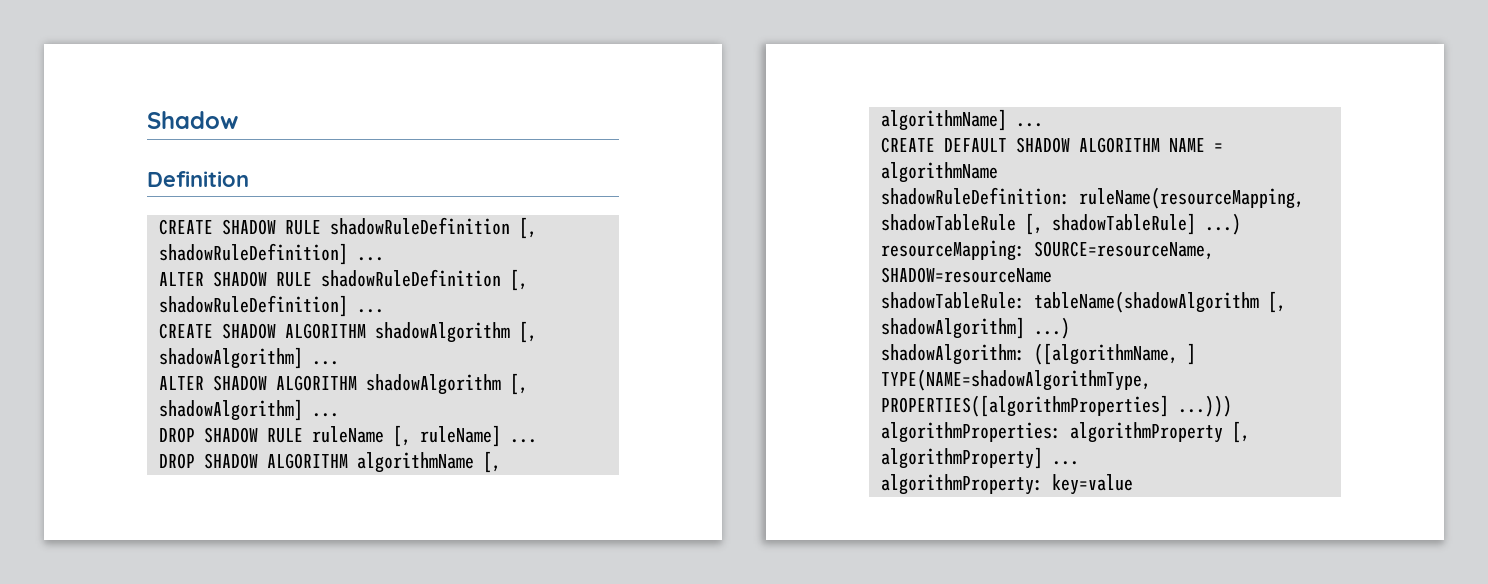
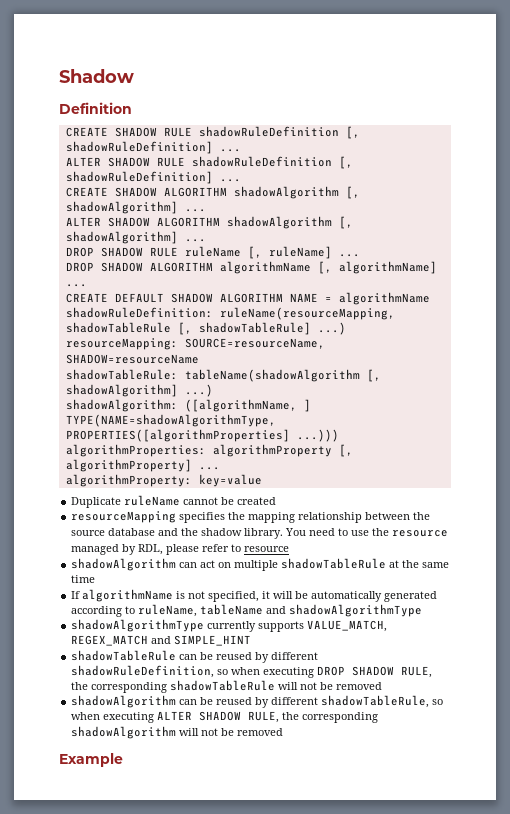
(1133, 484) none -> [71,495,277,508] [71,511,431,523] [71,528,449,539] [71,544,290,555] [71,558,450,571] [71,575,96,583] [71,589,438,602] [71,604,423,617] [71,619,388,632] [71,635,252,646] [71,650,319,663] [71,665,433,678] [71,680,383,693] [71,695,444,708] [71,711,379,723] [71,726,284,739] [59,753,123,767] // Duplicate ruleName cannot be created // resourceMapping specifies the mapping relationship between the source database and the shadow library. You need to use the resource managed by RDL, please refer to resource // shadowAlgorithm can act on multiple shadowTableRule at the same time // If algorithmName is not specified, it will be automatically generated according to ruleName, tableName and shadowAlgorithmType // shadowAlgorithmType currently supports VALUE_MATCH, REGEX_MATCH and SIMPLE_HINT // shadowTableRule can be reused by different shadowRuleDefinition, so when executing DROP SHADOW RULE, the corresponding shadowTableRule will not be removed // shadowAlgorithm can be reused by different shadowTableRule, so when executing ALTER SHADOW RULE, the corresponding shadowAlgorithm will not be removed // Example

